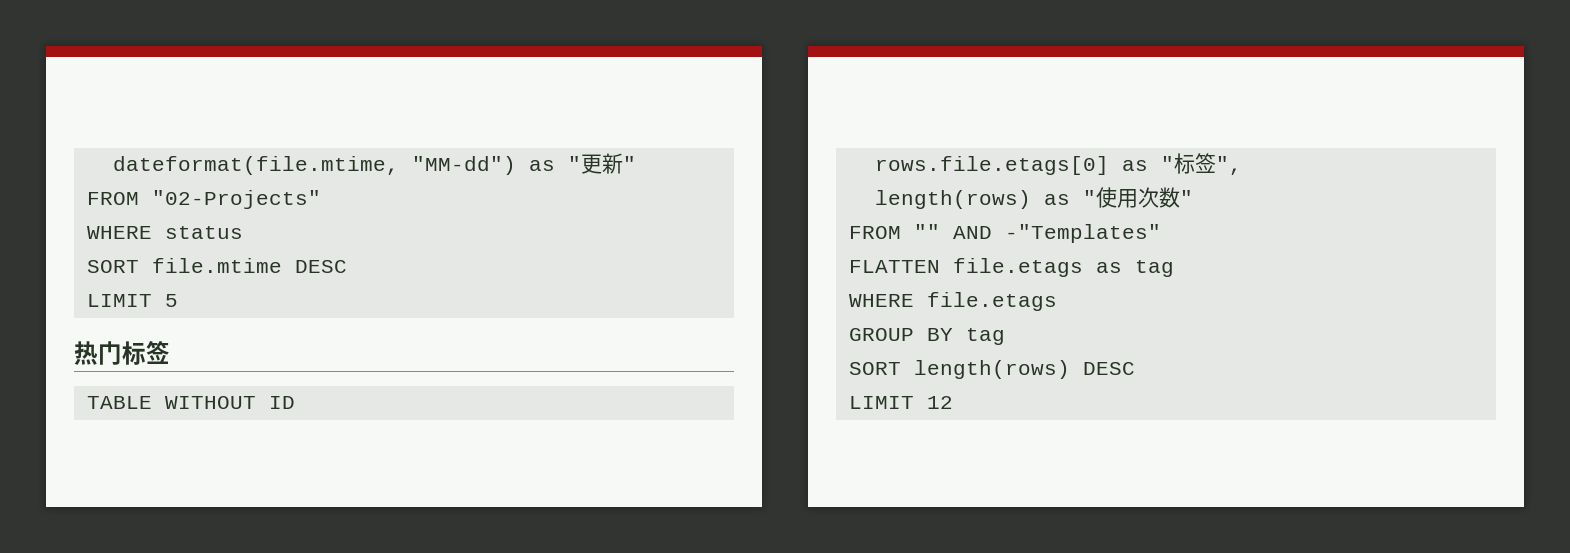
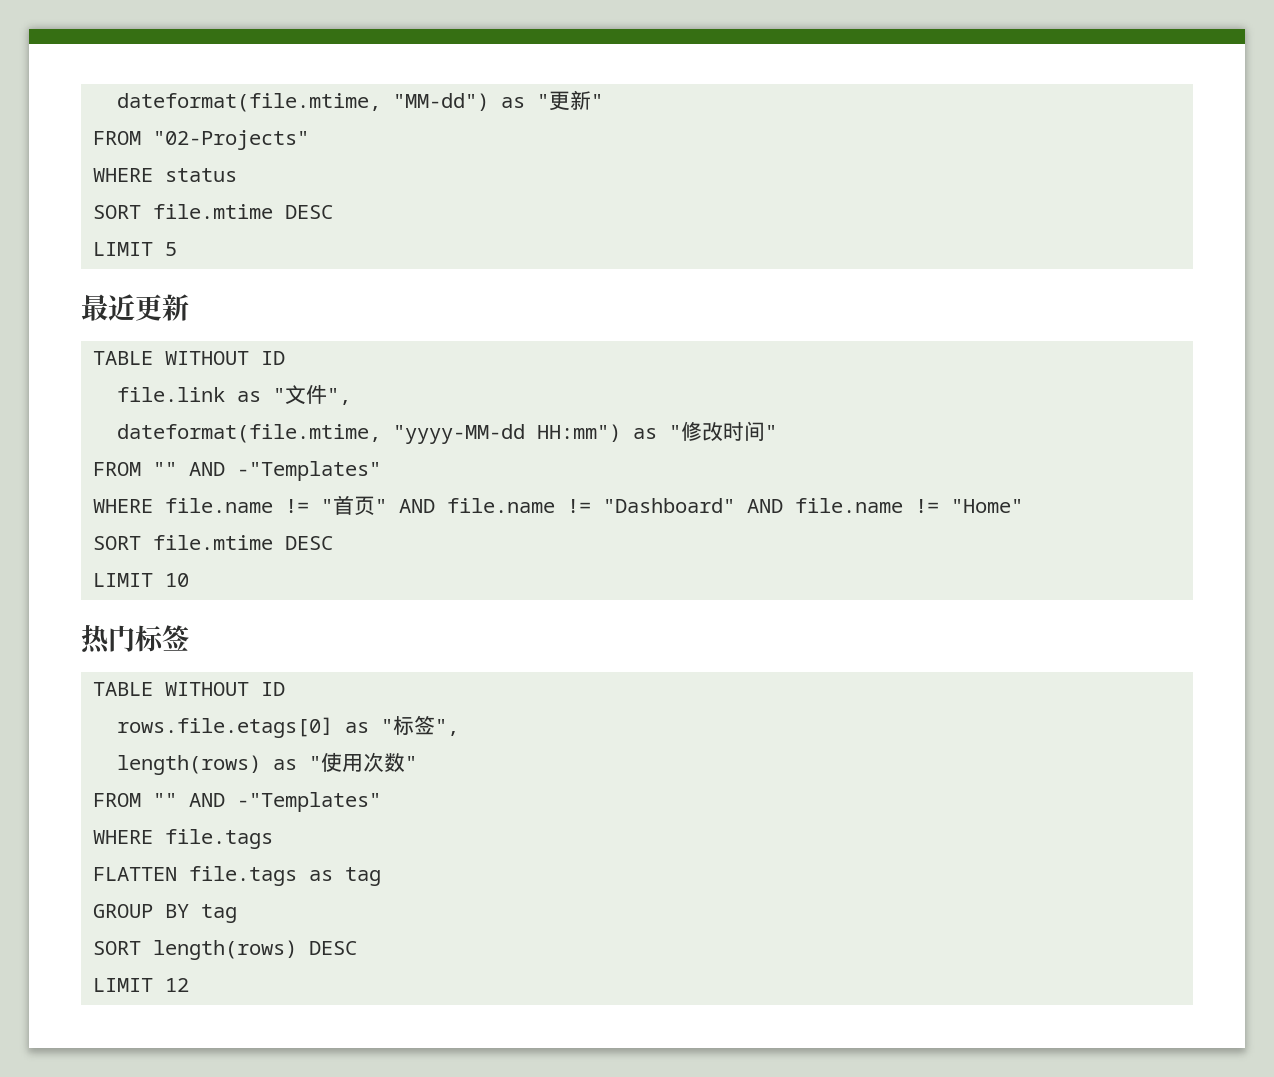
(178, 300) none -> [81,294,189,321] [93,351,285,365] [117,385,351,405] [117,421,777,444] [93,461,381,481] [93,495,1023,515] [93,535,333,550] [93,573,189,587] // 最近更新 // TABLE WITHOUT ID // file.link as "文件", // dateformat(file.mtime, "yyyy-MM-dd HH:mm") as "修改时间" // FROM "" AND -"Templates" // WHERE file.name != "首页" AND file.name != "Dashboard" AND file.name != "Home" // SORT file.mtime DESC // LIMIT 10
(1161, 233) none -> [93,829,273,849] // WHERE file.tags
[952,258,1083,277] file.etags -> [189,866,297,886] file.tags
[848,292,1057,311] // WHERE file.etags -> (381, 876) none

